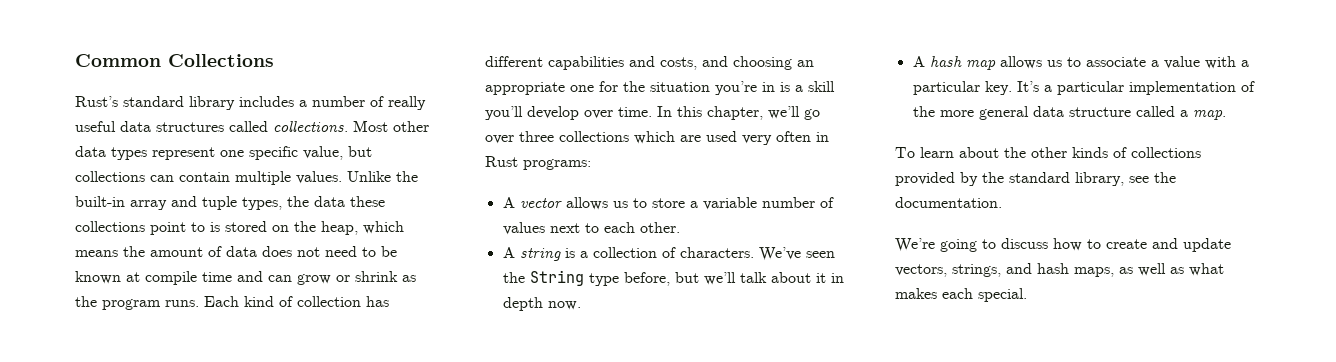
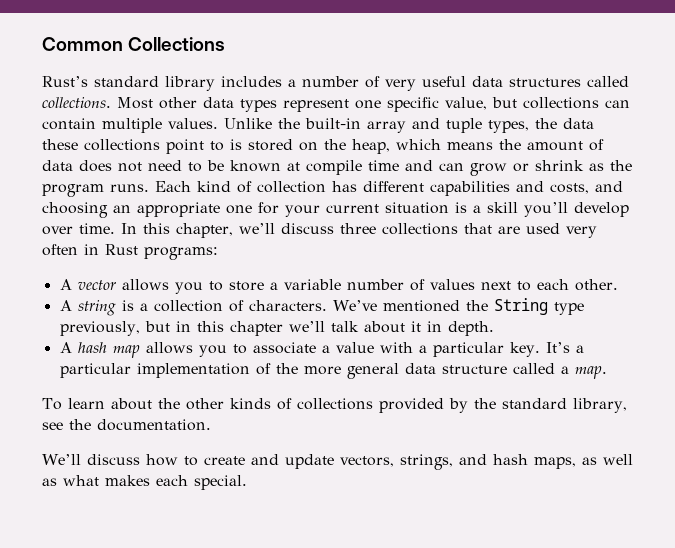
[388,96,426,110] really -> [385,79,416,91] very
[623,81,775,95] the situation you’re in -> [285,202,449,217] your current situation
[804,109,820,120] [485,135,514,144] go over -> [281,223,334,234] discuss
[634,131,675,144] which -> [464,223,492,234] that
[612,201,628,208] us -> [174,282,203,294] you
[805,251,835,258] seen -> [382,300,460,312] mentioned
[623,272,699,286] before, but -> [59,321,283,336] previously, but in this chapter
[502,297,581,311] depth now. -> [447,321,494,336] depth.
[1046,60,1062,67] us -> [198,345,227,357] you
[895,238,996,252] We’re going to -> [42,454,81,465] We’ll

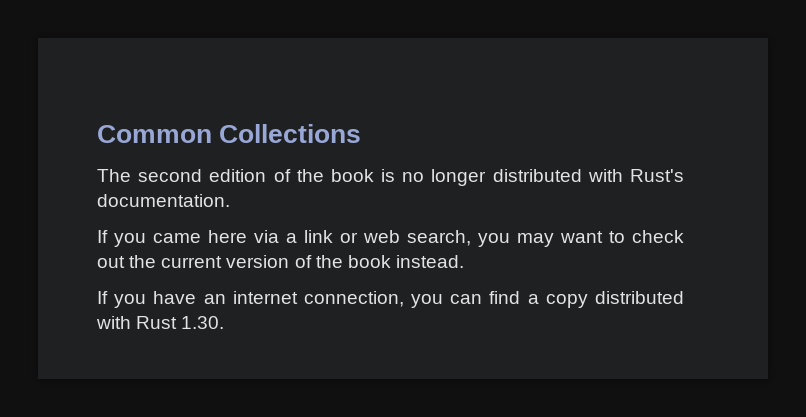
[42,76,629,91] [42,97,630,112] [42,118,594,133] [42,139,604,154] [42,160,632,176] [42,181,623,197] [42,202,629,218] [42,223,597,238] [42,244,218,260] [59,279,618,294] [59,298,584,316] [59,321,494,336] [59,342,584,358] [59,363,607,379] [42,398,627,413] [42,419,211,431] [42,454,633,470] [42,475,247,490] Rust’s standard library includes a number of very useful data structures called collections. Most other data types represent one specific value, but collections can contain multiple values. Unlike the built-in array and tuple types, the data these collections point to is stored on the heap, which means the amount of data does not need to be known at compile time and can grow or shrink as the program runs. Each kind of collection has different capabilities and costs, and choosing an appropriate one for your current situation is a skill you’ll develop over time. In this chapter, we’ll discuss three collections that are used very often in Rust programs: // A vector allows you to store a variable number of values next to each other. // A string is a collection of characters. We’ve mentioned the String type previously, but in this chapter we’ll talk about it in depth. // A hash map allows you to associate a value with a particular key. It’s a particular implementation of the more general data structure called a map. // To learn about the other kinds of collections provided by the standard library, see the documentation. // We’ll discuss how to create and update vectors, strings, and hash maps, as well as what makes each special. -> [97,169,684,186] [97,194,230,207] [97,230,684,247] [97,255,464,268] [97,291,684,308] [96,316,225,329] The second edition of the book is no longer distributed with Rust's documentation. // If you came here via a link or web search, you may want to check out the current version of the book instead. // If you have an internet connection, you can find a copy distributed with Rust 1.30.

